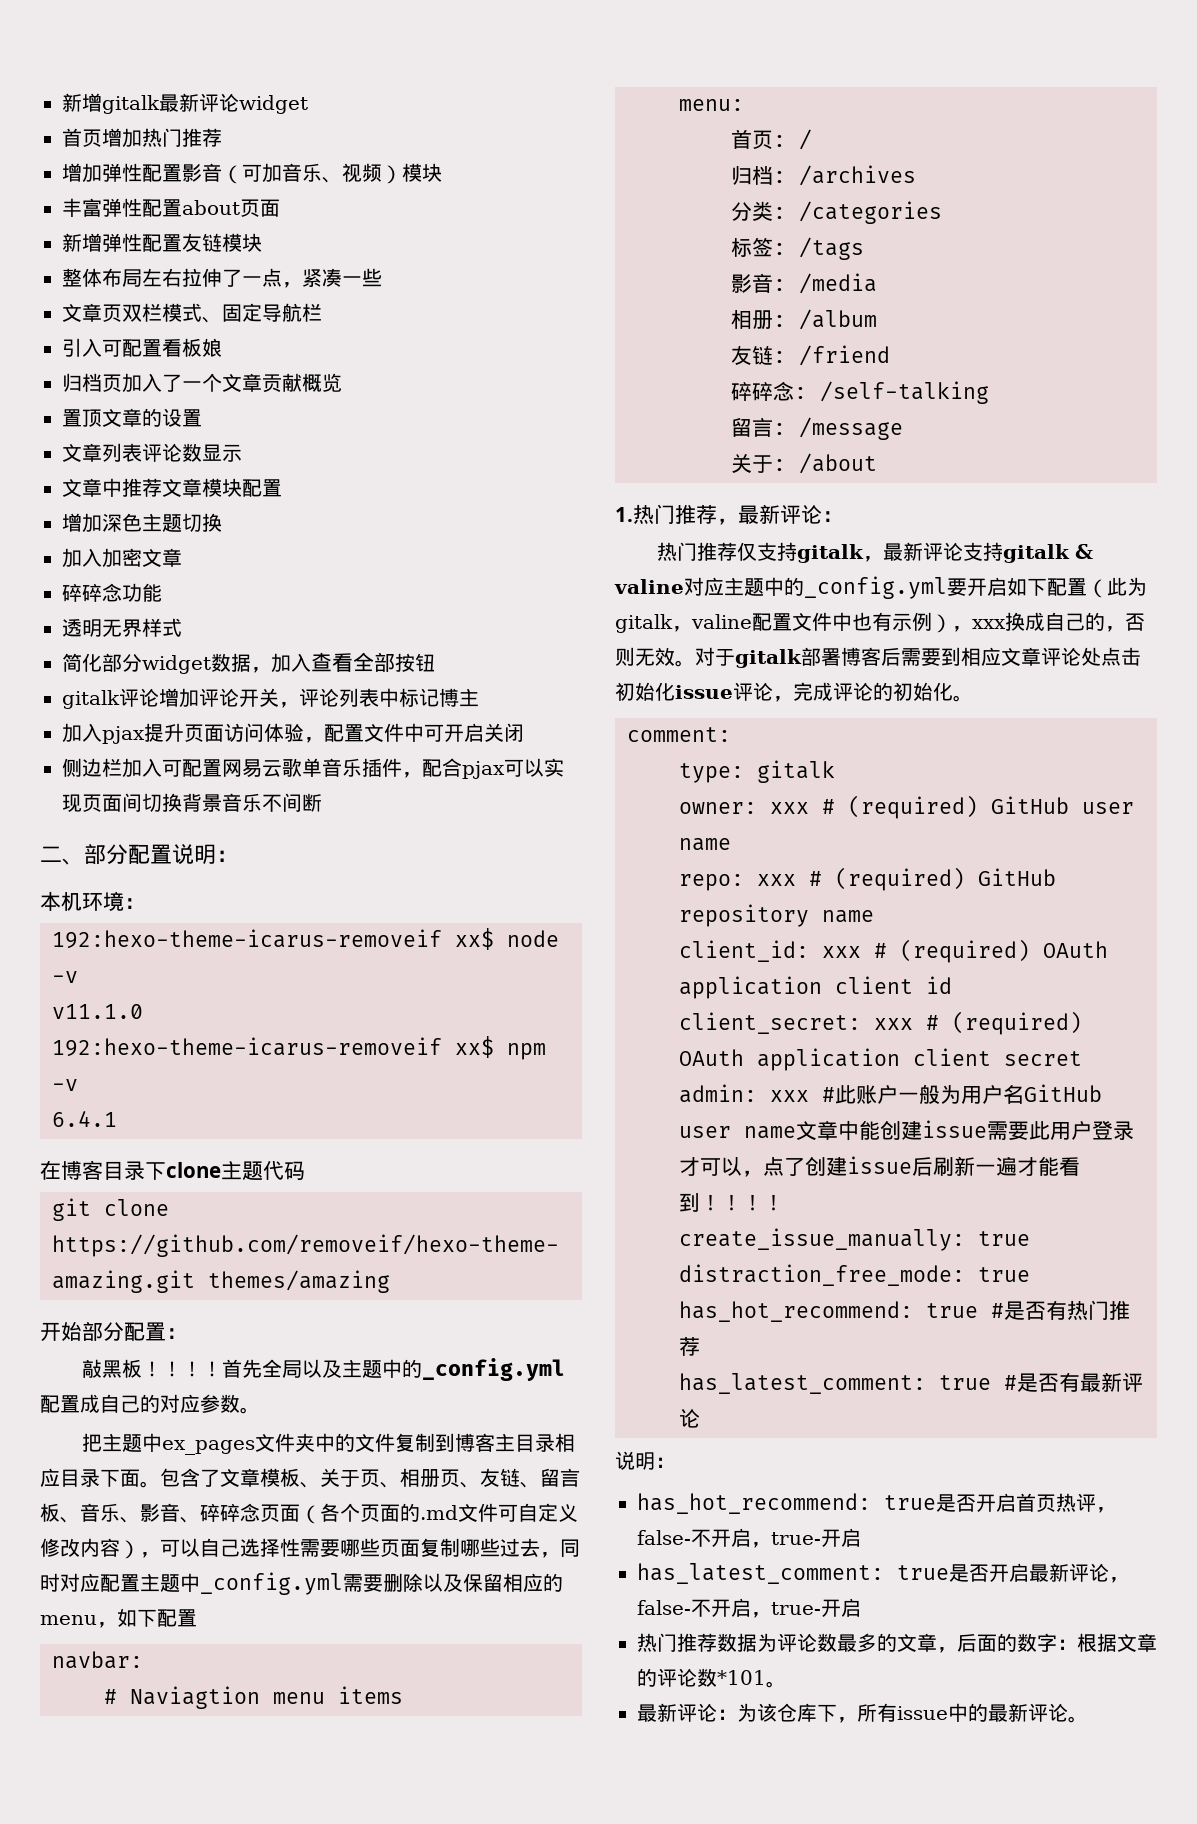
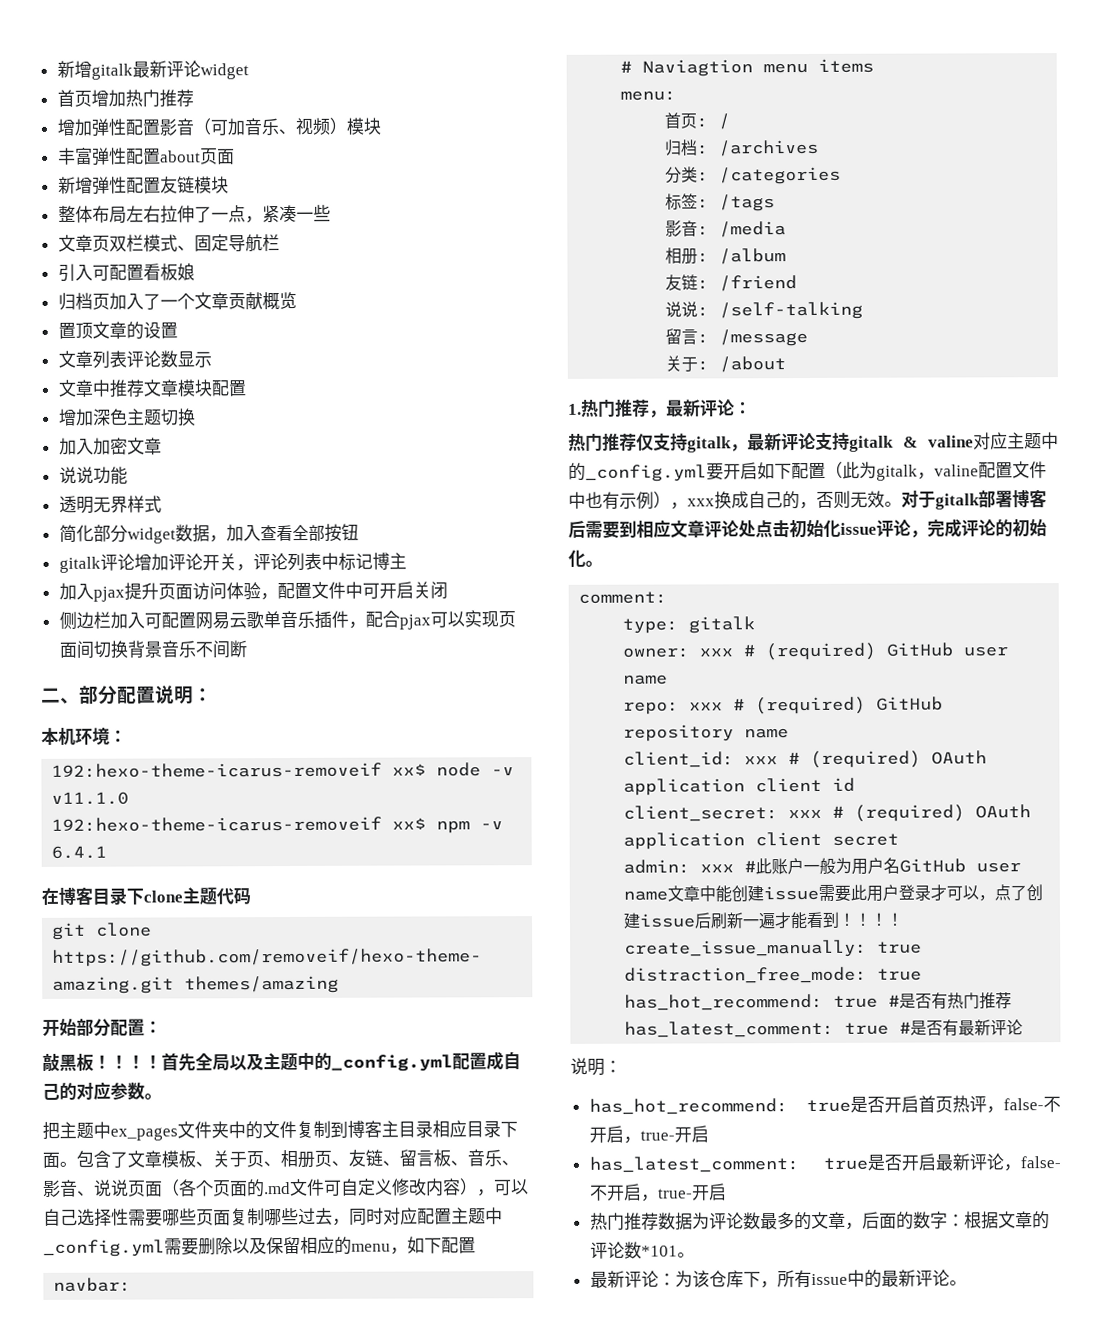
[62,583,122,602] 碎碎念 -> [58,466,94,484] 说说
[200,1503,260,1522] 碎碎念 -> [93,1179,129,1197] 说说
[731,381,794,401] 碎碎念 -> [665,301,699,318] 说说

